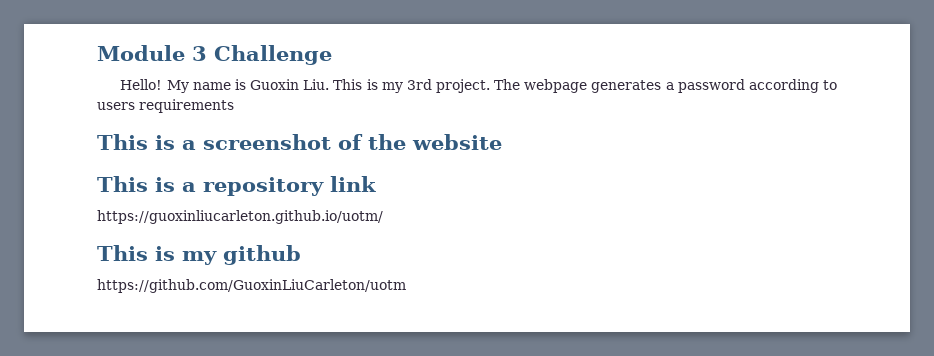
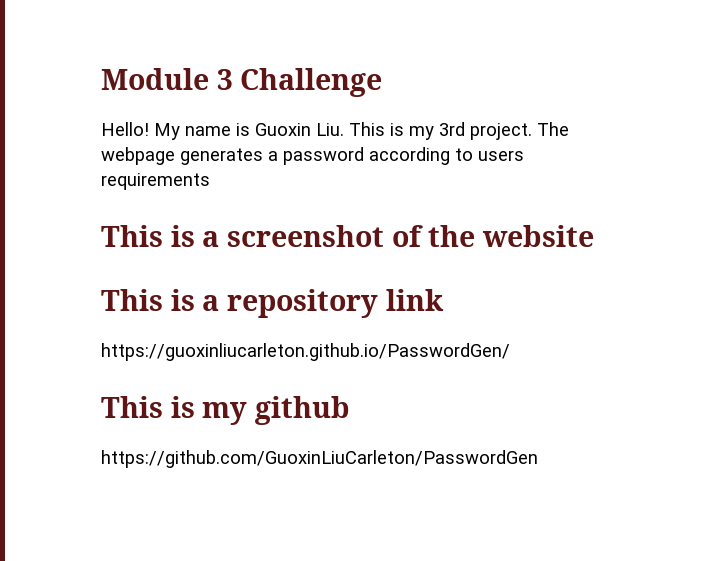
[97,210,383,224] https://guoxinliucarleton.github.io/uotm/ -> [101,343,510,361] https://guoxinliucarleton.github.io/PasswordGen/
[97,279,406,293] https://github.com/GuoxinLiuCarleton/uotm -> [101,450,538,468] https://github.com/GuoxinLiuCarleton/PasswordGen

